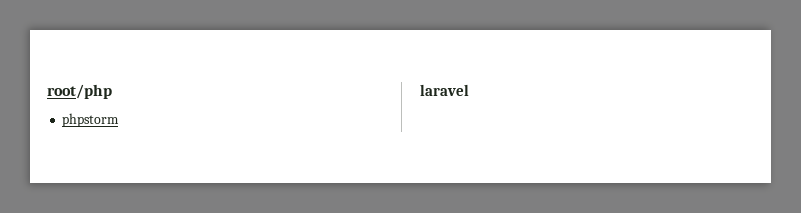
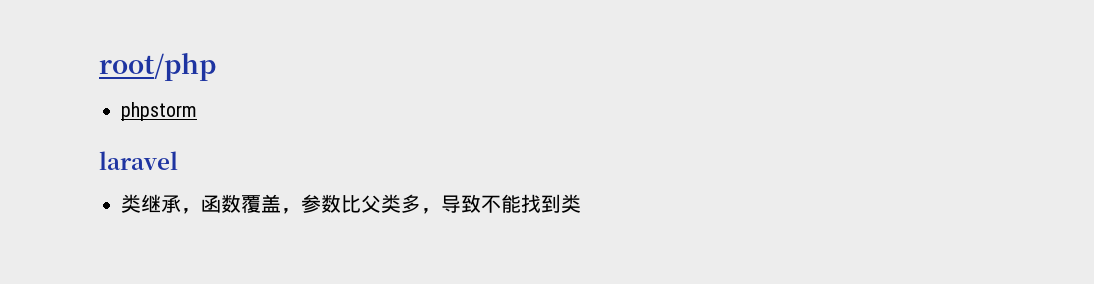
(469, 90) none -> [121,194,581,214] // 类继承，函数覆盖，参数比父类多，导致不能找到类

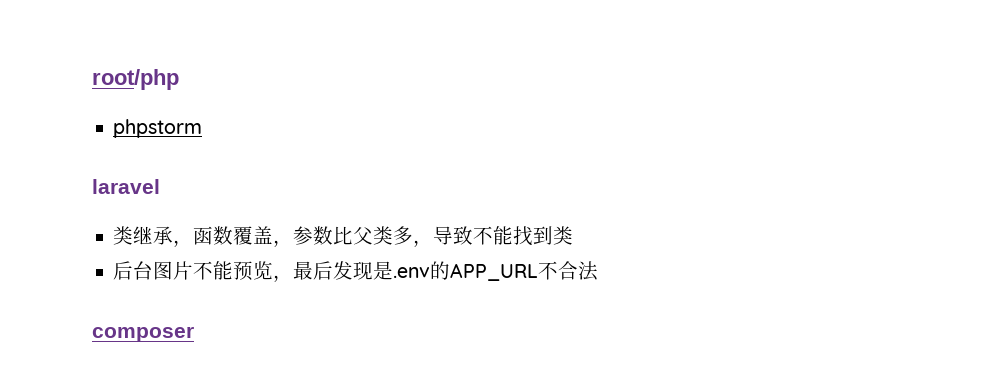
(581, 203) none -> [113,261,599,282] [92,326,194,342] // 后台图片不能预览，最后发现是.env的APP_URL不合法 // composer

